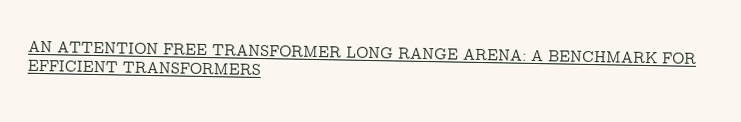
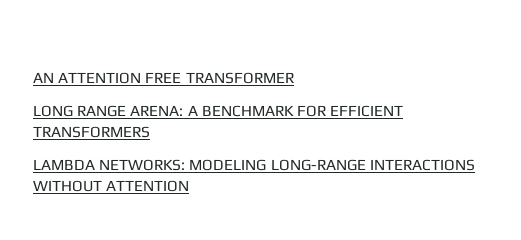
(342, 51) none -> (294, 78) //
(261, 68) none -> [33,159,475,171] [33,180,190,192] // LAMBDA NETWORKS: MODELING LONG-RANGE INTERACTIONS WITHOUT ATTENTION

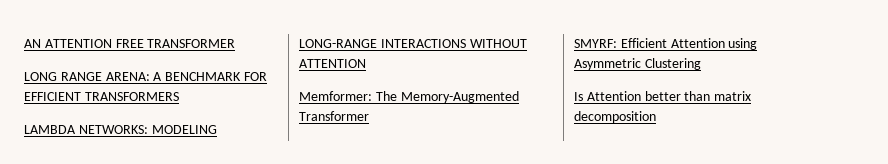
(190, 186) none -> [299,91,519,103] [299,111,369,121] [574,38,758,50] [574,58,701,70] [574,91,752,101] [574,111,656,123] // Memformer: The Memory-Augmented Transformer // SMYRF: Efficient Attention using Asymmetric Clustering // Is Attention better than matrix decomposition

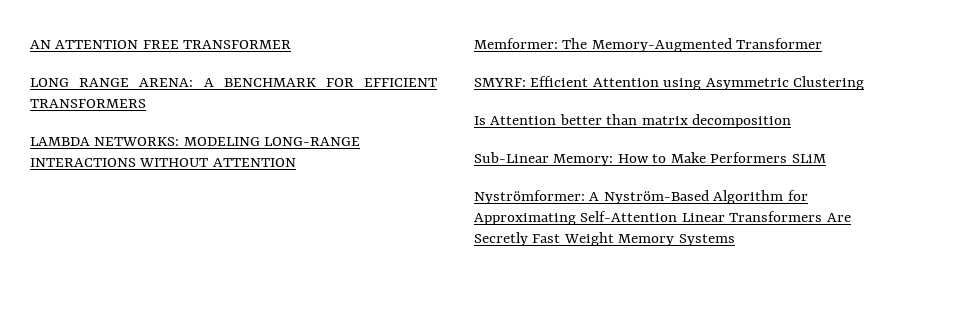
(656, 117) none -> [474,152,826,166] [474,190,808,204] [474,211,851,225] [474,232,735,246] // Sub-Linear Memory: How to Make Performers SLiM // Nyströmformer: A Nyström-Based Algorithm for Approximating Self-Attention Linear Transformers Are Secretly Fast Weight Memory Systems

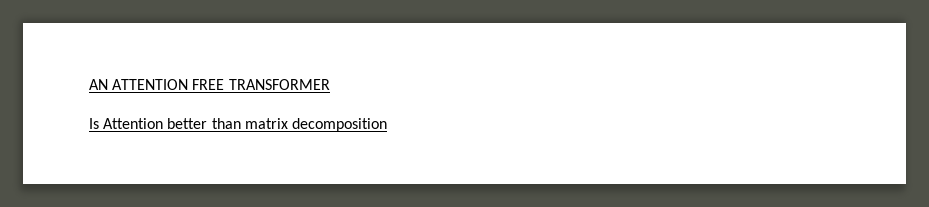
[30,78,437,87] [30,99,146,108] [30,137,361,146] [30,158,296,167] [474,38,823,52] [474,76,865,90] // LONG RANGE ARENA: A BENCHMARK FOR EFFICIENT TRANSFORMERS // LAMBDA NETWORKS: MODELING LONG-RANGE INTERACTIONS WITHOUT ATTENTION // Memformer: The Memory-Augmented Transformer // SMYRF: Efficient Attention using Asymmetric Clustering -> (330, 84) none
[474,152,826,166] [474,190,808,204] [474,211,851,225] [474,232,735,246] // Sub-Linear Memory: How to Make Performers SLiM // Nyströmformer: A Nyström-Based Algorithm for Approximating Self-Attention Linear Transformers Are Secretly Fast Weight Memory Systems -> (387, 125) none

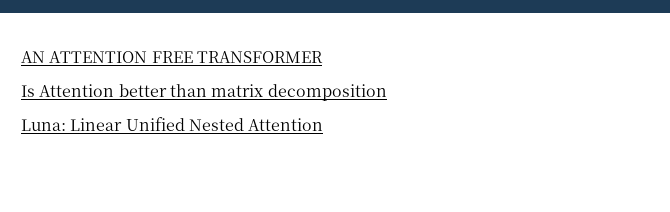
(387, 125) none -> [21,117,324,131] // Luna: Linear Unified Nested Attention

